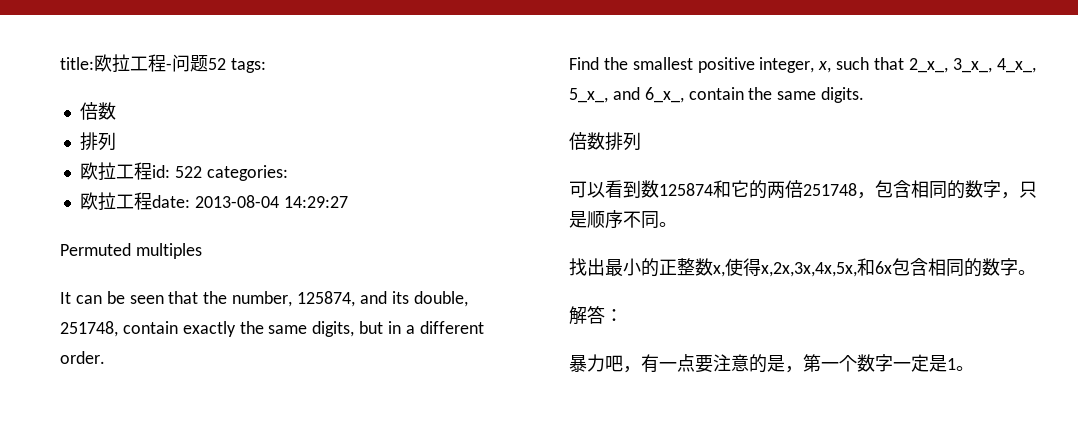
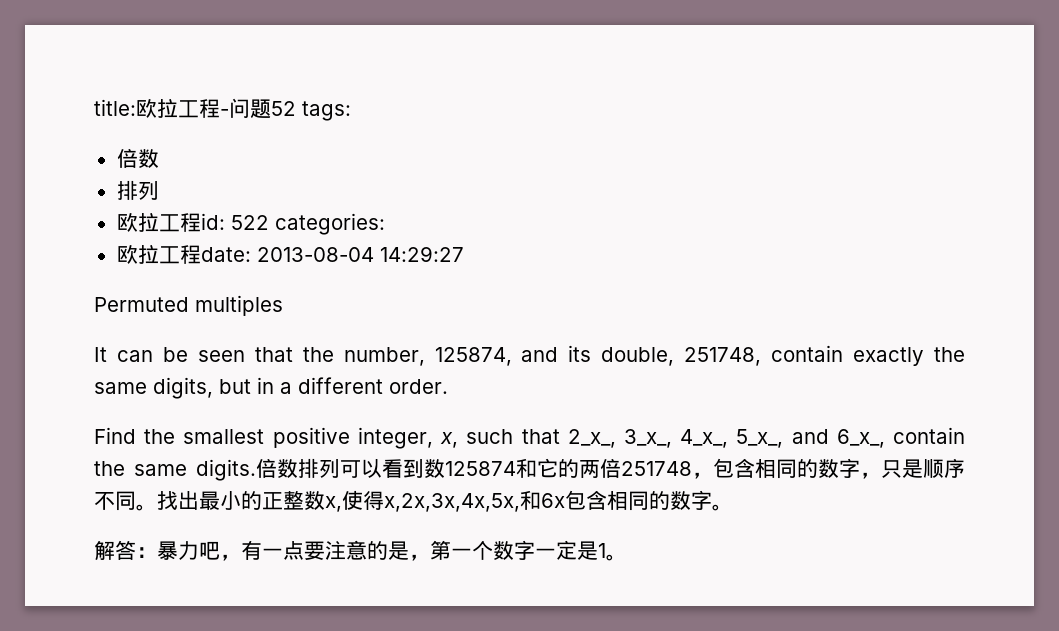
(865, 95) // -> (256, 470) none
(641, 141) // -> (340, 468) none
(677, 224) // -> (157, 507) none
(623, 315) // -> (157, 552) none

